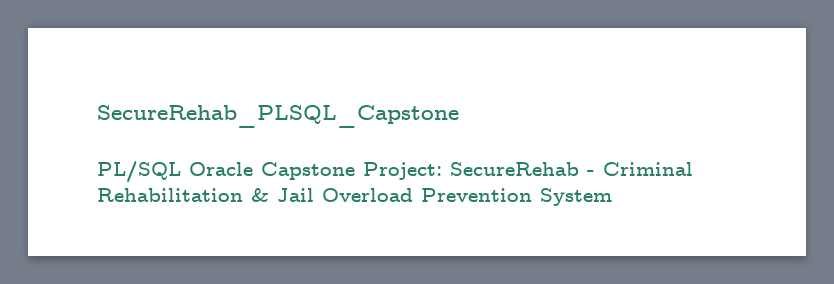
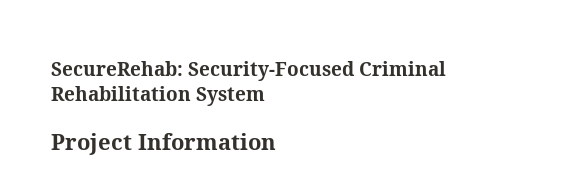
[97,105,459,128] [97,161,693,183] [97,188,532,202] SecureRehab_PLSQL_Capstone // PL/SQL Oracle Capstone Project: SecureRehab - Criminal Rehabilitation & Jail Overload Prevention -> [51,61,447,81] [51,86,191,101] SecureRehab: Security-Focused Criminal Rehabilitation
(612, 197) none -> [51,133,276,155] // Project Information

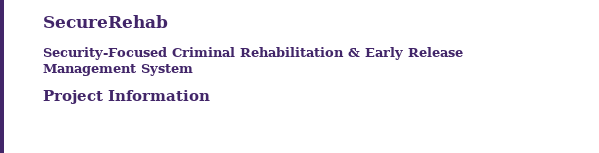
[51,61,183,76] SecureRehab: -> [43,15,168,28] SecureRehab //
(191, 93) none -> [348,47,463,60] [43,64,136,76] & Early Release Management

